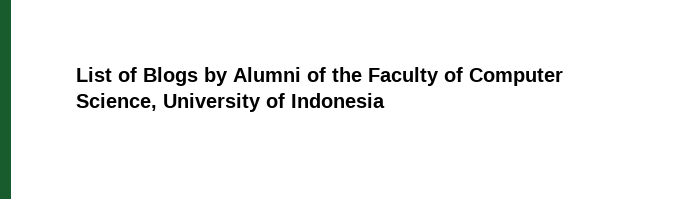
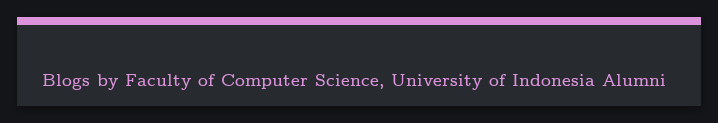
[76,67,362,86] List of Blogs by Alumni of the -> [42,74,118,90] Blogs by
(385, 100) none -> [602,74,666,86] Alumni

